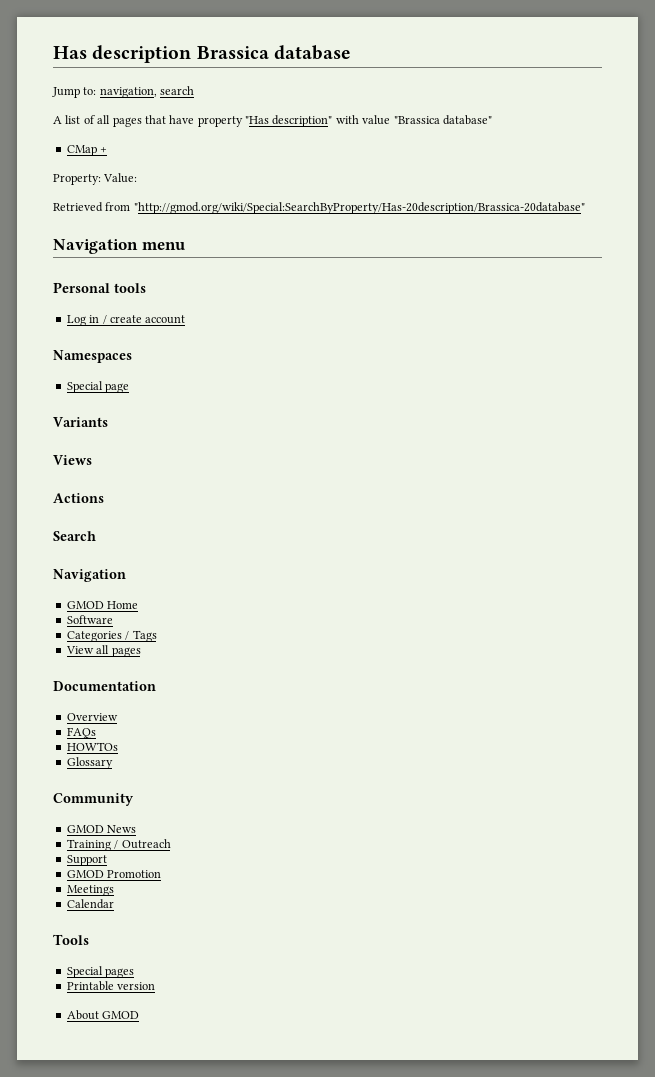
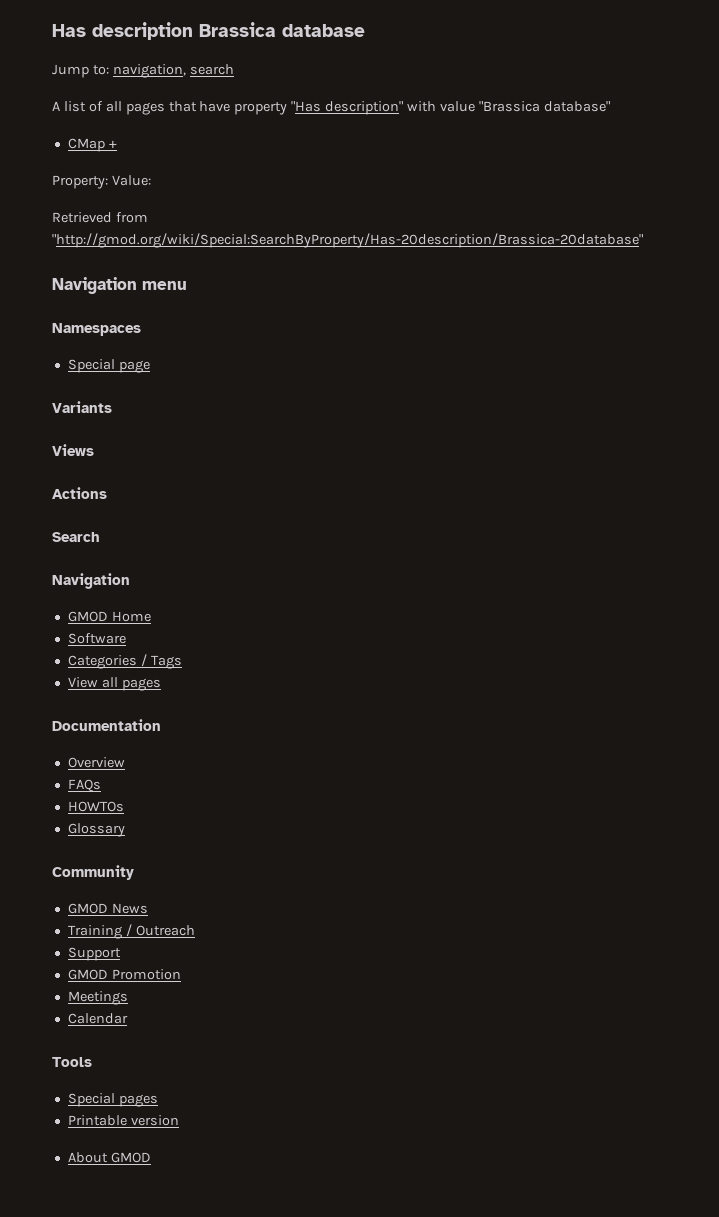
[53,282,146,293] [66,315,186,326] // Personal tools // Log in / create account -> (187, 285) none

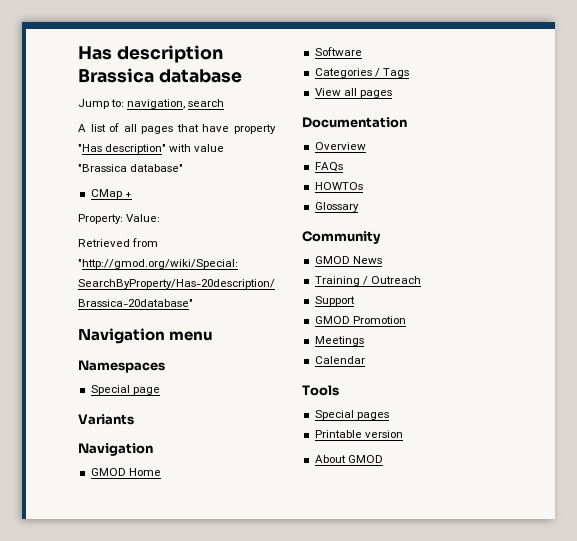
[52,444,94,456] [52,487,107,499] [52,532,100,542] // Views // Actions // Search -> (134, 419) none

